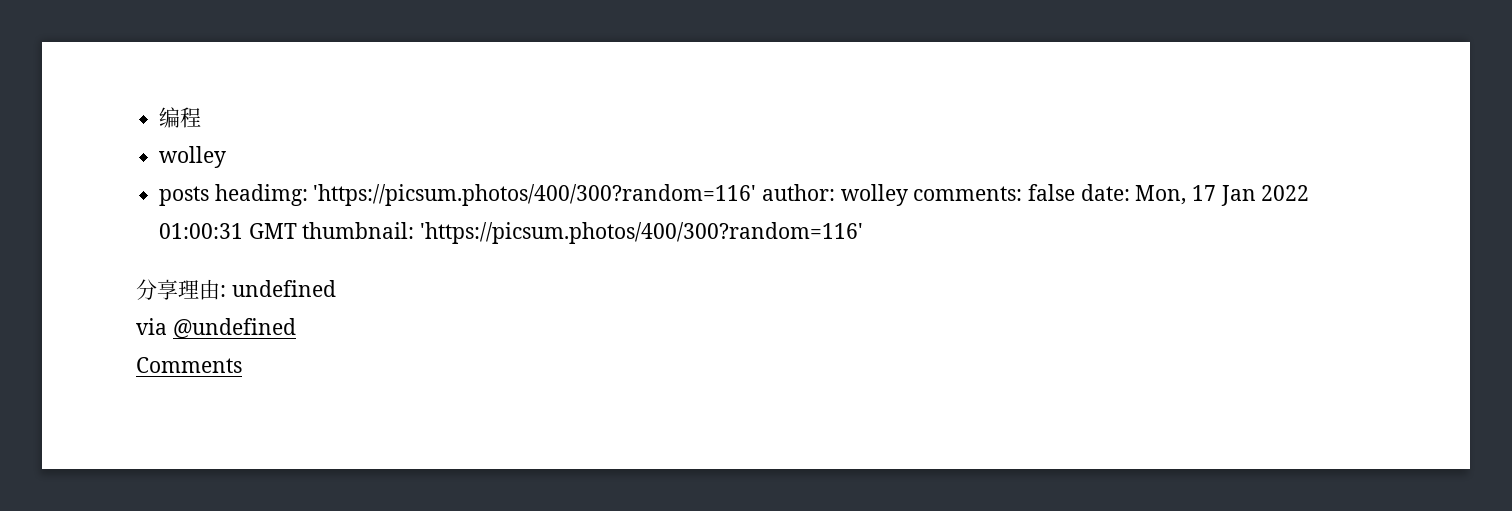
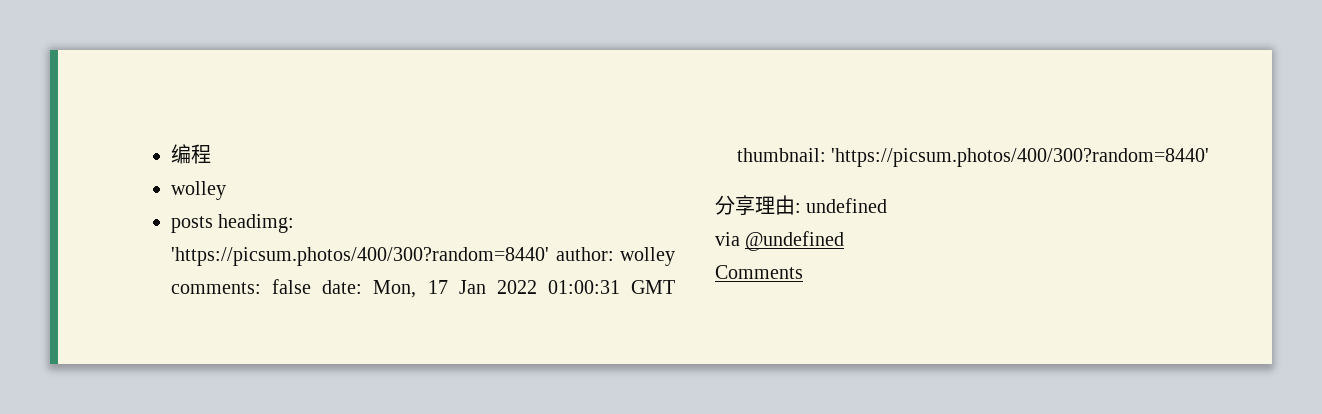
[313,184,757,206] 'https://picsum.photos/400/300?random=116' -> [171,247,549,266] 'https://picsum.photos/400/300?random=8440'
[420,222,864,244] 'https://picsum.photos/400/300?random=116' -> [831,148,1210,167] 'https://picsum.photos/400/300?random=8440'

